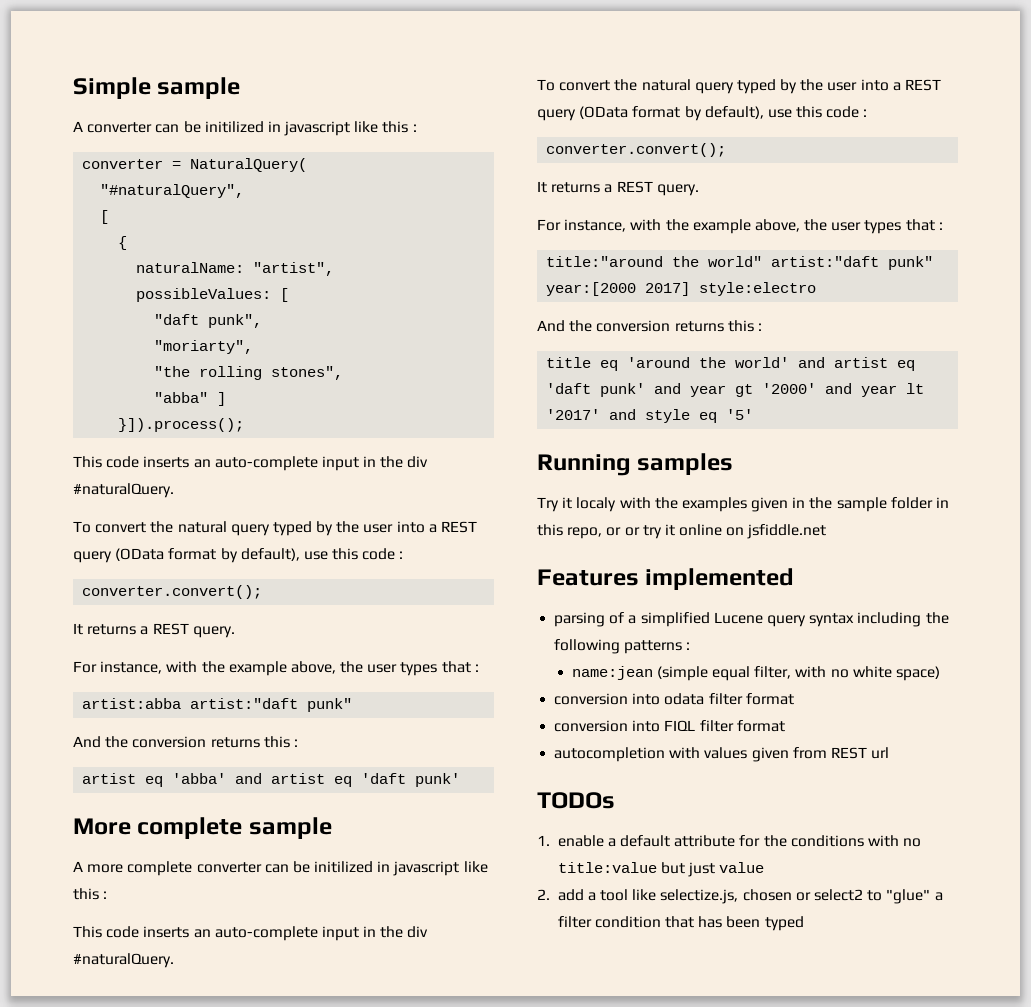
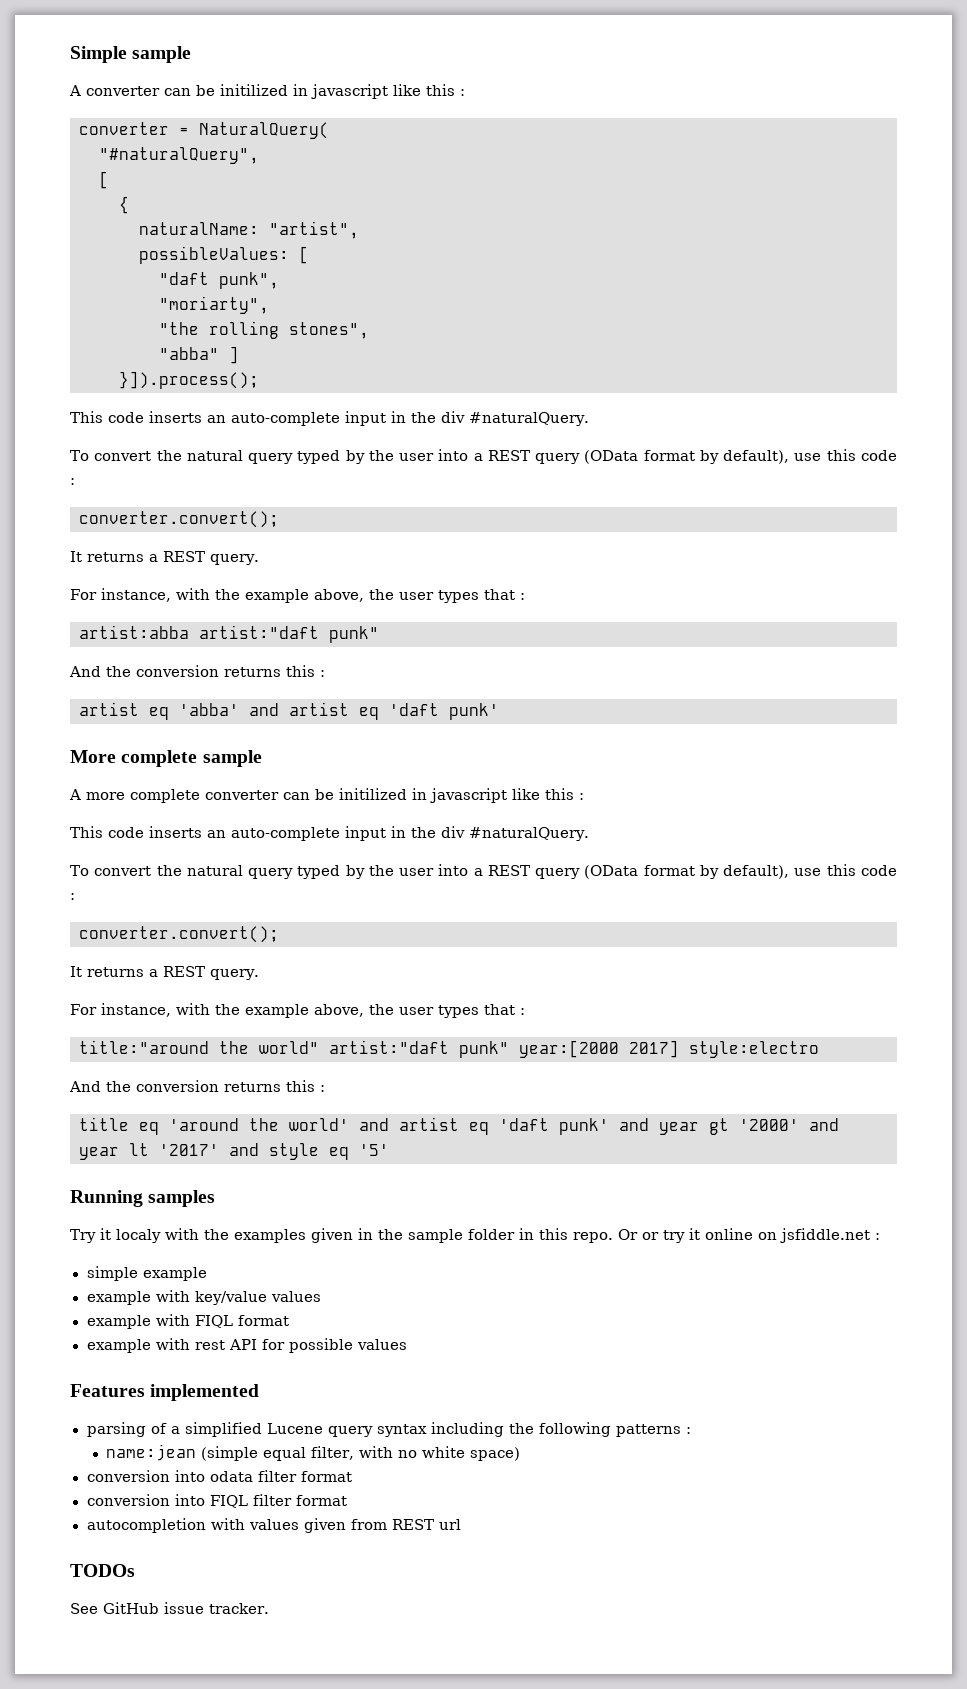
[567,527,622,539] repo, or -> [573,1229,638,1243] repo. Or
(827, 531) none -> [875,1233,880,1240] [86,1266,207,1281] [86,1290,321,1305] [86,1314,289,1329] [86,1338,407,1353] : // simple example // example with key/value values // example with FIQL format // example with rest API for possible values
[537,835,922,847] [557,862,765,877] [537,889,943,904] [557,916,804,931] 1. enable a default attribute for the conditions with no title:value but just value // 2. add a tool like selectize.js, chosen or select2 to "glue" a filter condition that has been typed -> [70,1602,269,1614] See GitHub issue tracker.

